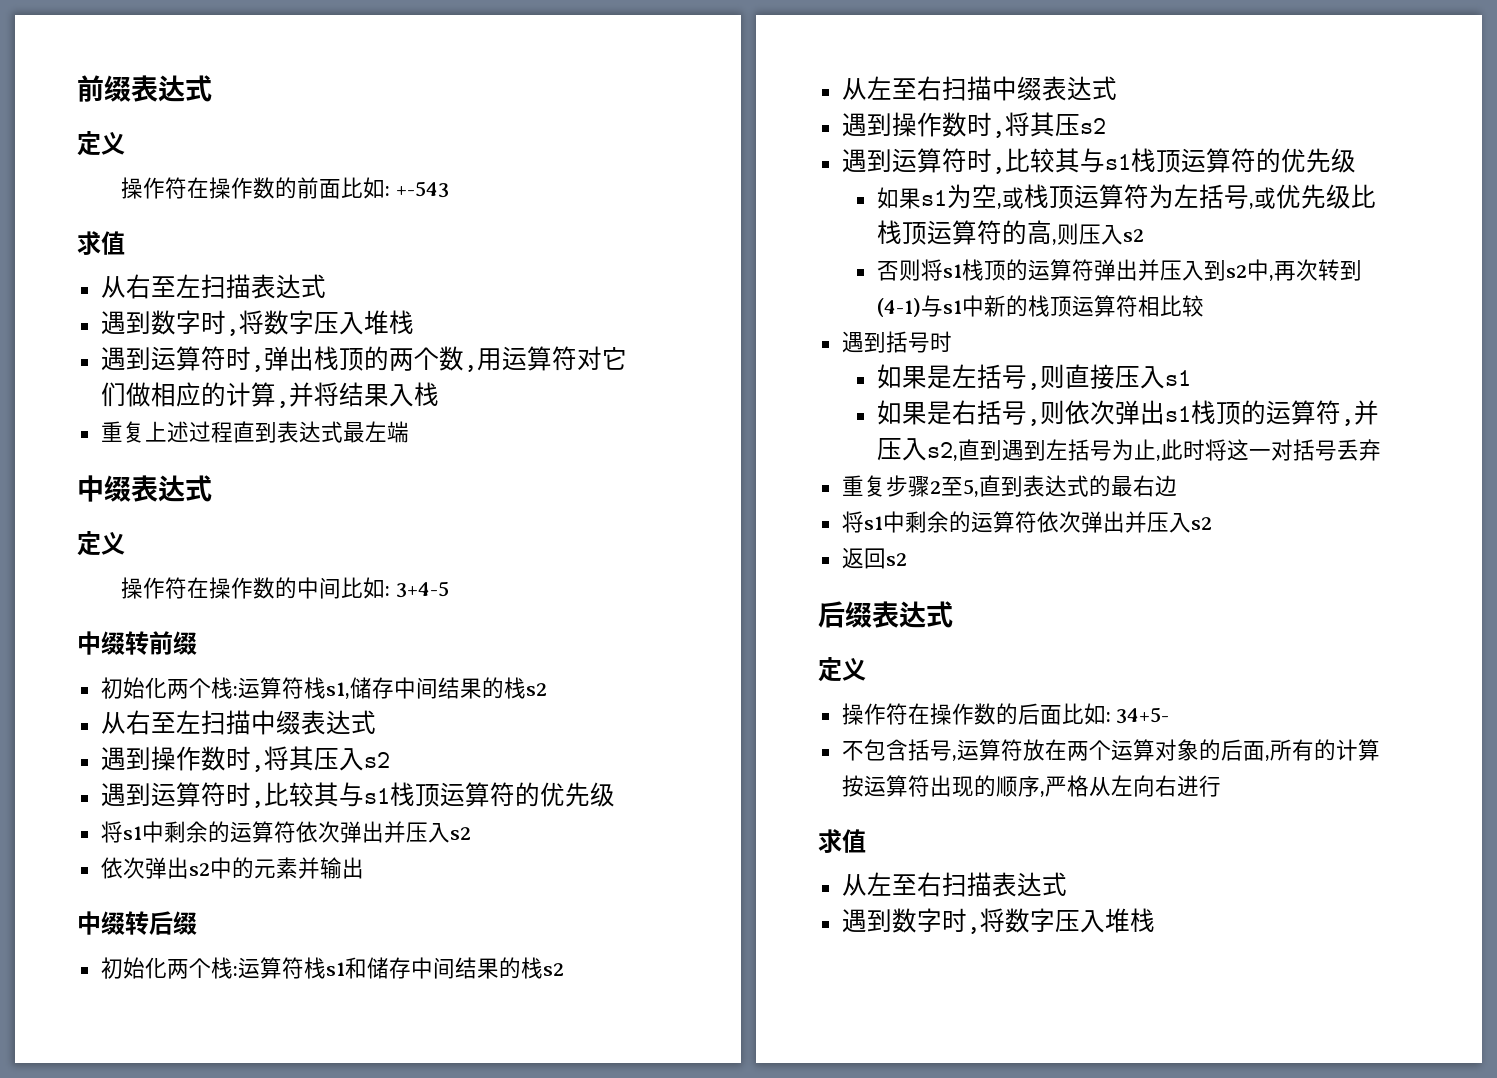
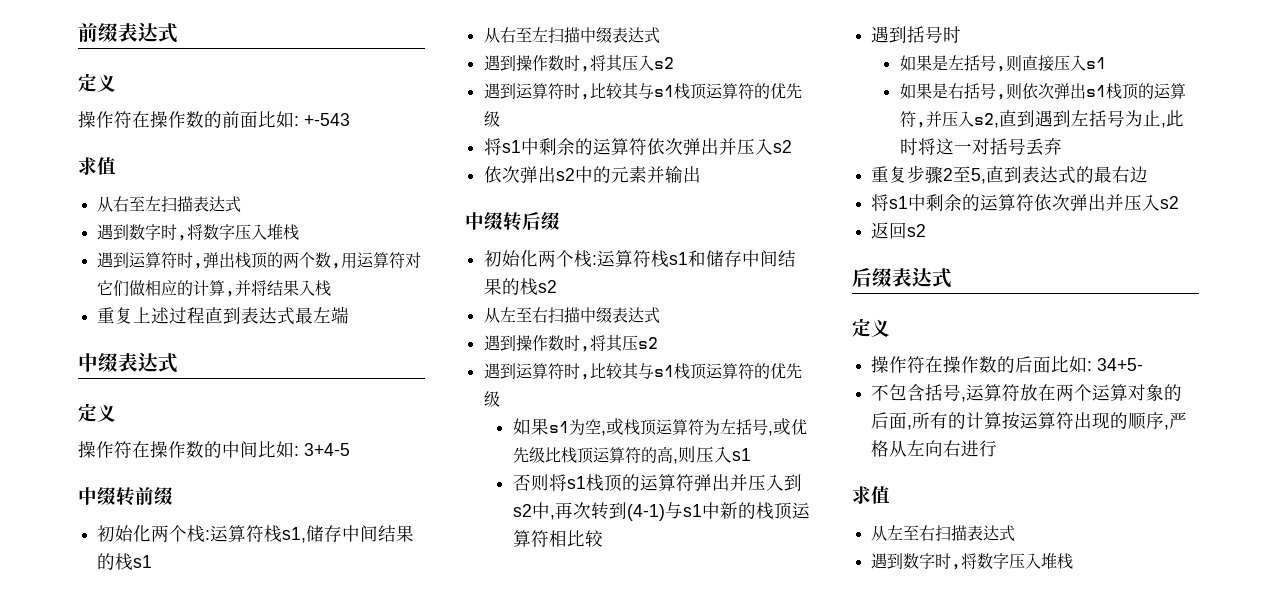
[525,683,547,696] s2 -> [133,555,153,568] s1
[1122,229,1144,242] s2 -> [731,448,751,461] s1

